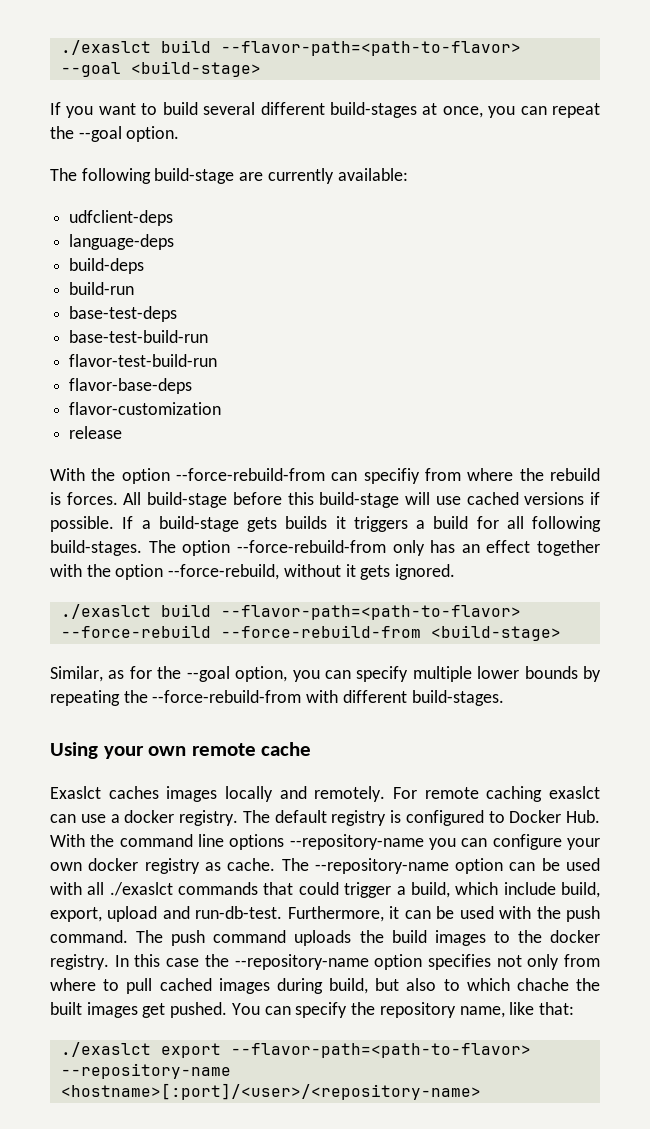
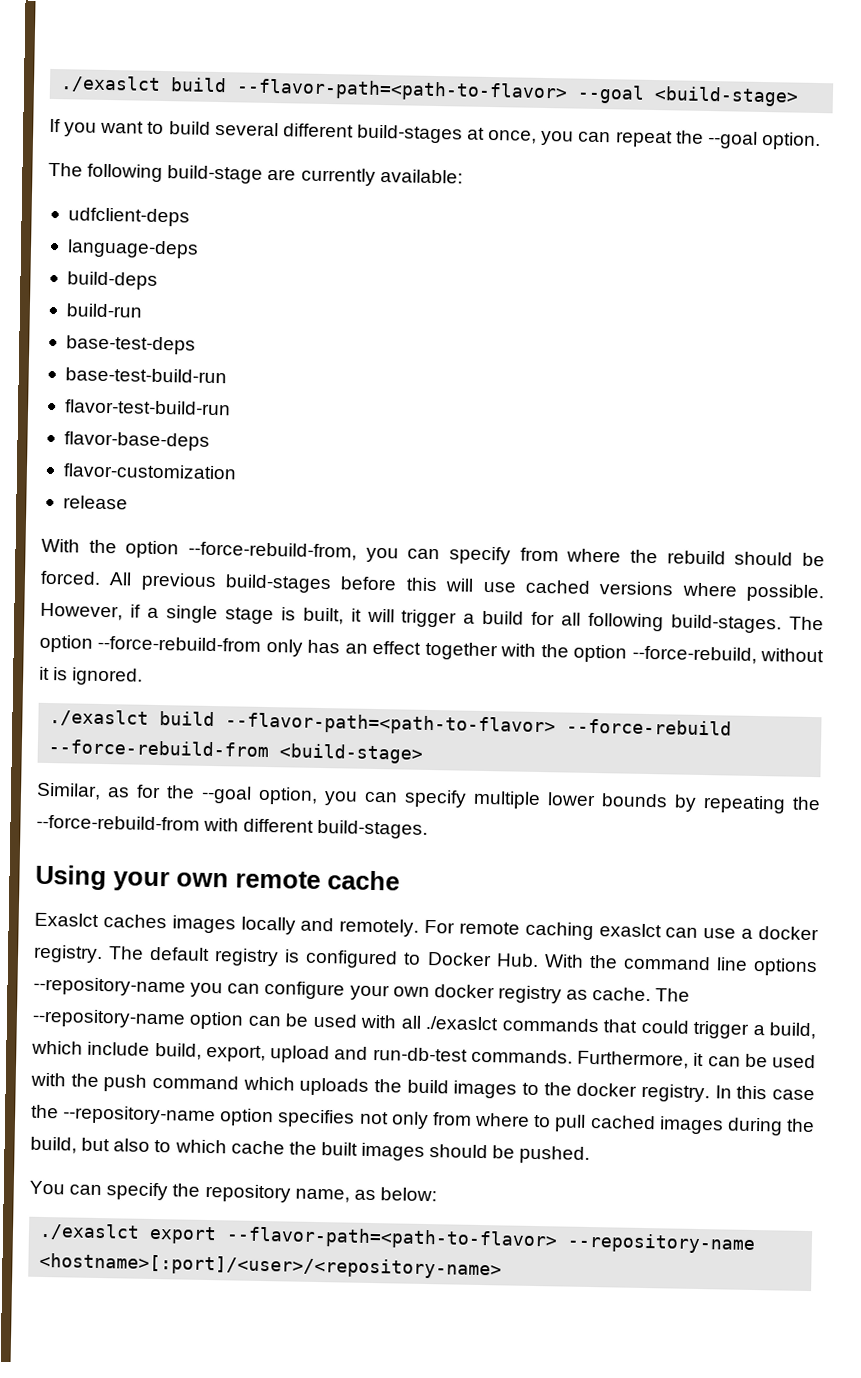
[176,468,600,484] [50,492,228,508] --force-rebuild-from can specifiy from where the rebuild is forces. All build-stage -> [187,541,825,567] [40,570,333,594] --force-rebuild-from, you can specify from where the rebuild should be forced. All previous build-stages
[319,492,400,508] build-stage -> (438, 584) none
[590,492,601,505] [50,516,408,532] if possible. If a build-stage gets builds it triggers -> [681,582,825,603] [40,602,458,628] where possible. However, if a single stage is built, it will trigger
[360,565,391,580] gets -> [53,667,69,681] is
[195,906,283,919] run-db-test. -> [372,1046,573,1064] run-db-test commands.
[50,930,287,946] command. The push command -> [151,1074,295,1091] command which
(323, 986) none -> [786,1118,815,1133] the
[516,978,569,991] chache -> [230,1140,285,1155] cache
[142,1003,166,1018] get -> [429,1144,516,1159] should be
(228, 1010) none -> (591, 1155) //
[509,1002,574,1015] like that: -> [353,1187,437,1202] as below:

